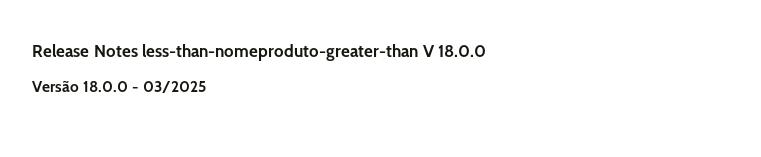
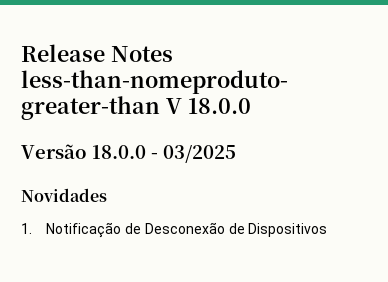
(206, 87) none -> [21,188,107,202] [21,222,328,238] // Novidades // 1. Notificação de Desconexão de Dispositivos

